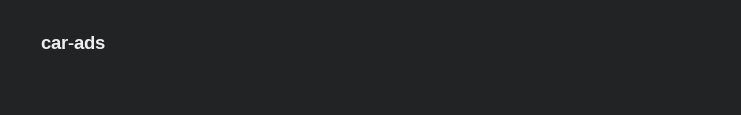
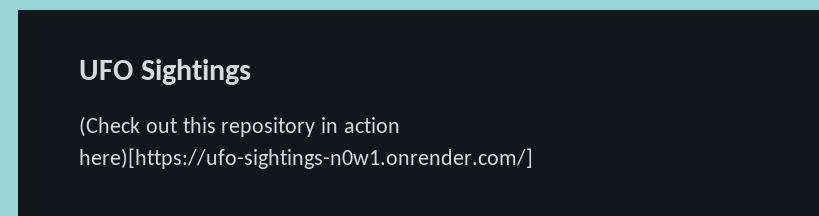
[41,36,105,49] car-ads -> [79,59,252,85] [79,116,401,137] [79,148,533,169] UFO Sightings // (Check out this repository in action here)[https://ufo-sightings-n0w1.onrender.com/]

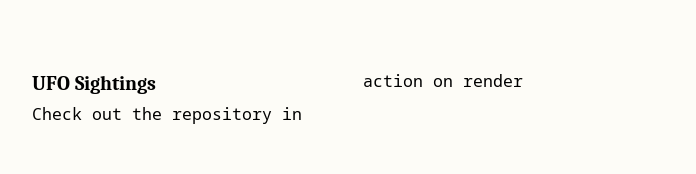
[79,116,216,137] (Check out this -> [32,107,162,120] Check out the
[79,148,533,169] here)[https://ufo-sightings-n0w1.onrender.com/] -> [433,74,523,87] on render

